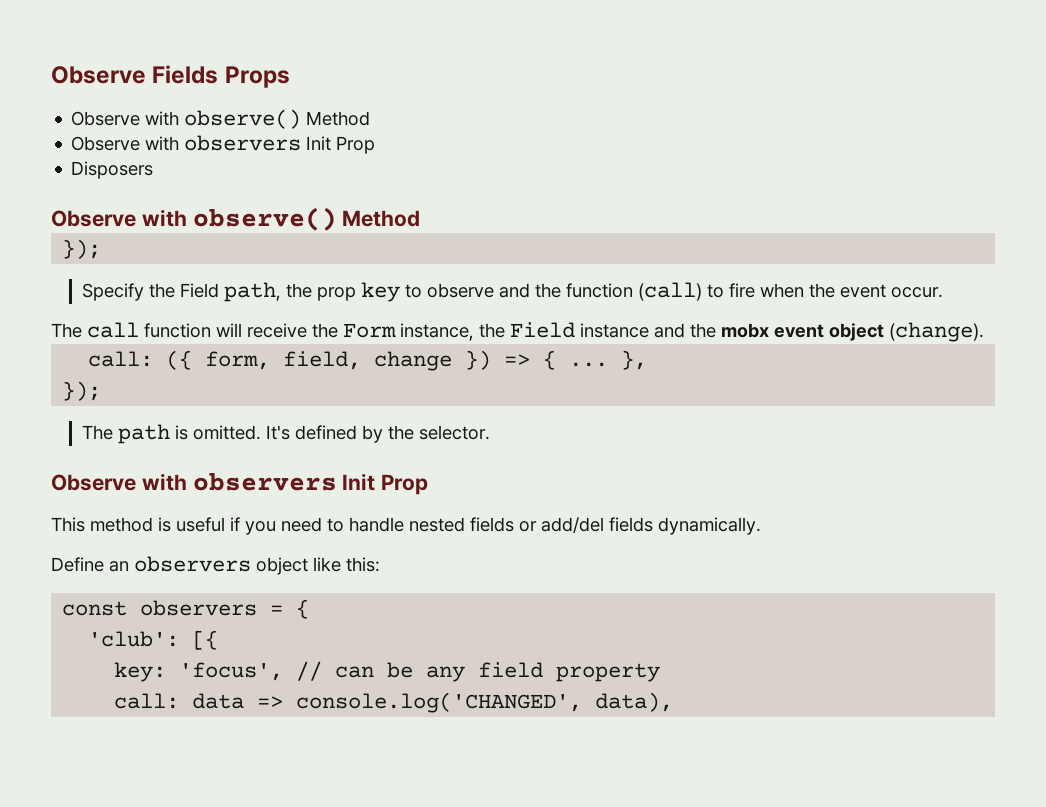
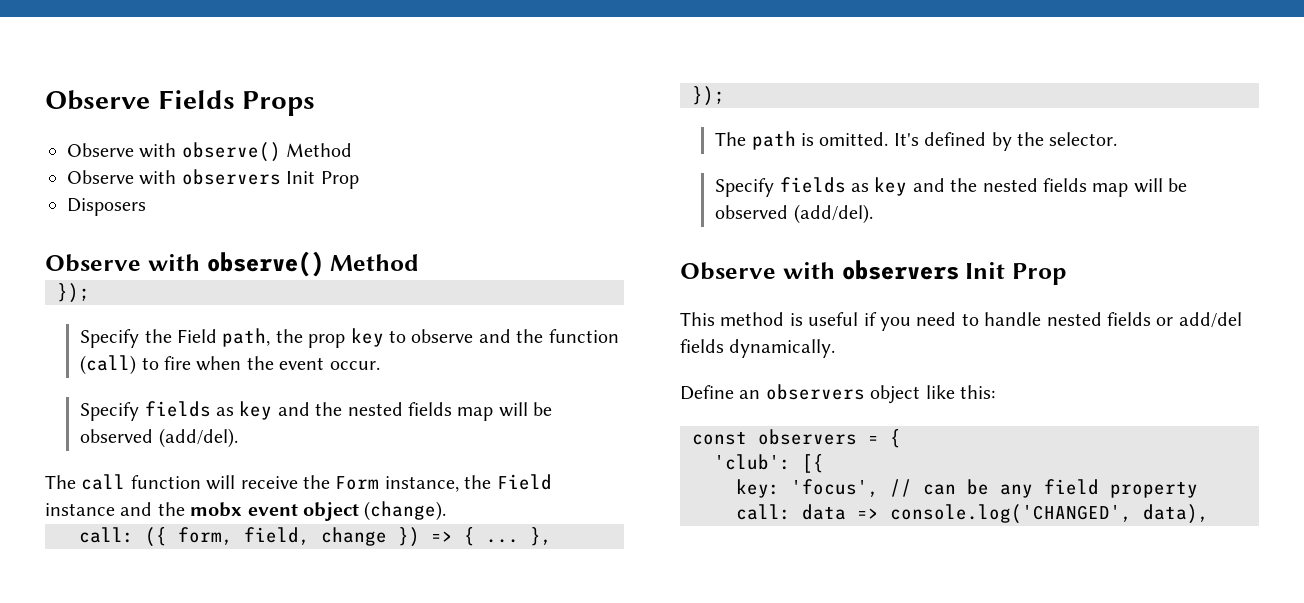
(944, 292) none -> [80,401,553,421] [80,428,238,448] // Specify fields as key and the nested fields map will be observed (add/del).
(491, 432) none -> [715,177,1188,197] [715,204,873,224] // Specify fields as key and the nested fields map will be observed (add/del).

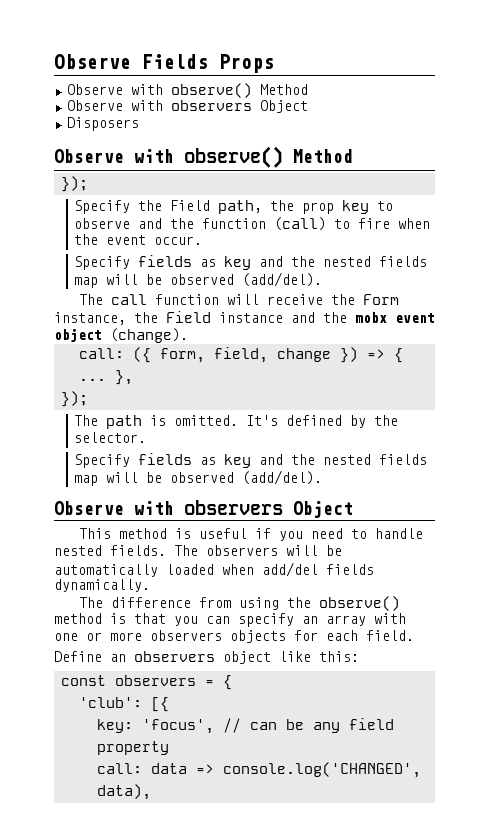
[286,171,359,189] Init Prop -> [259,100,308,113] Object
[965,262,1067,285] Init Prop -> [293,501,353,518] Object
[1107,312,1242,328] [680,339,836,358] fields or add/del fields dynamically. -> [110,545,342,556] [54,562,374,577] [54,579,150,592] [78,596,400,611] [54,613,406,627] [54,630,414,643] fields. The observers will be automatically loaded when add/del fields dynamically. // The difference from using the observe() method is that you can specify an array with one or more observers objects for each field.

